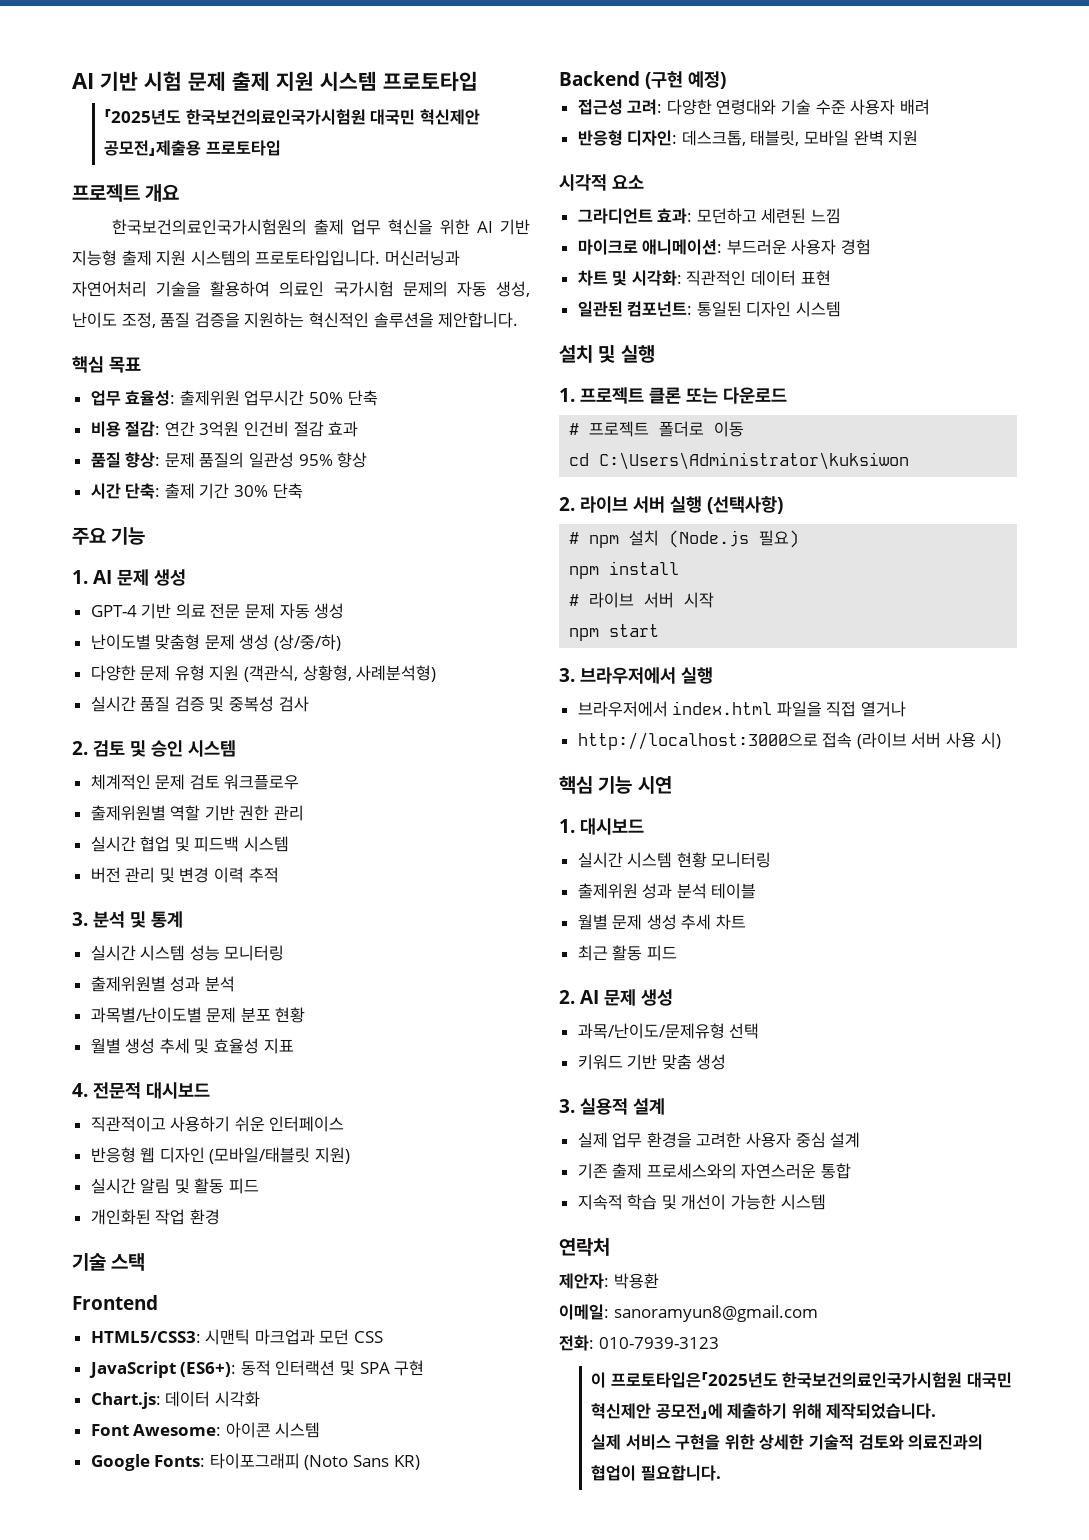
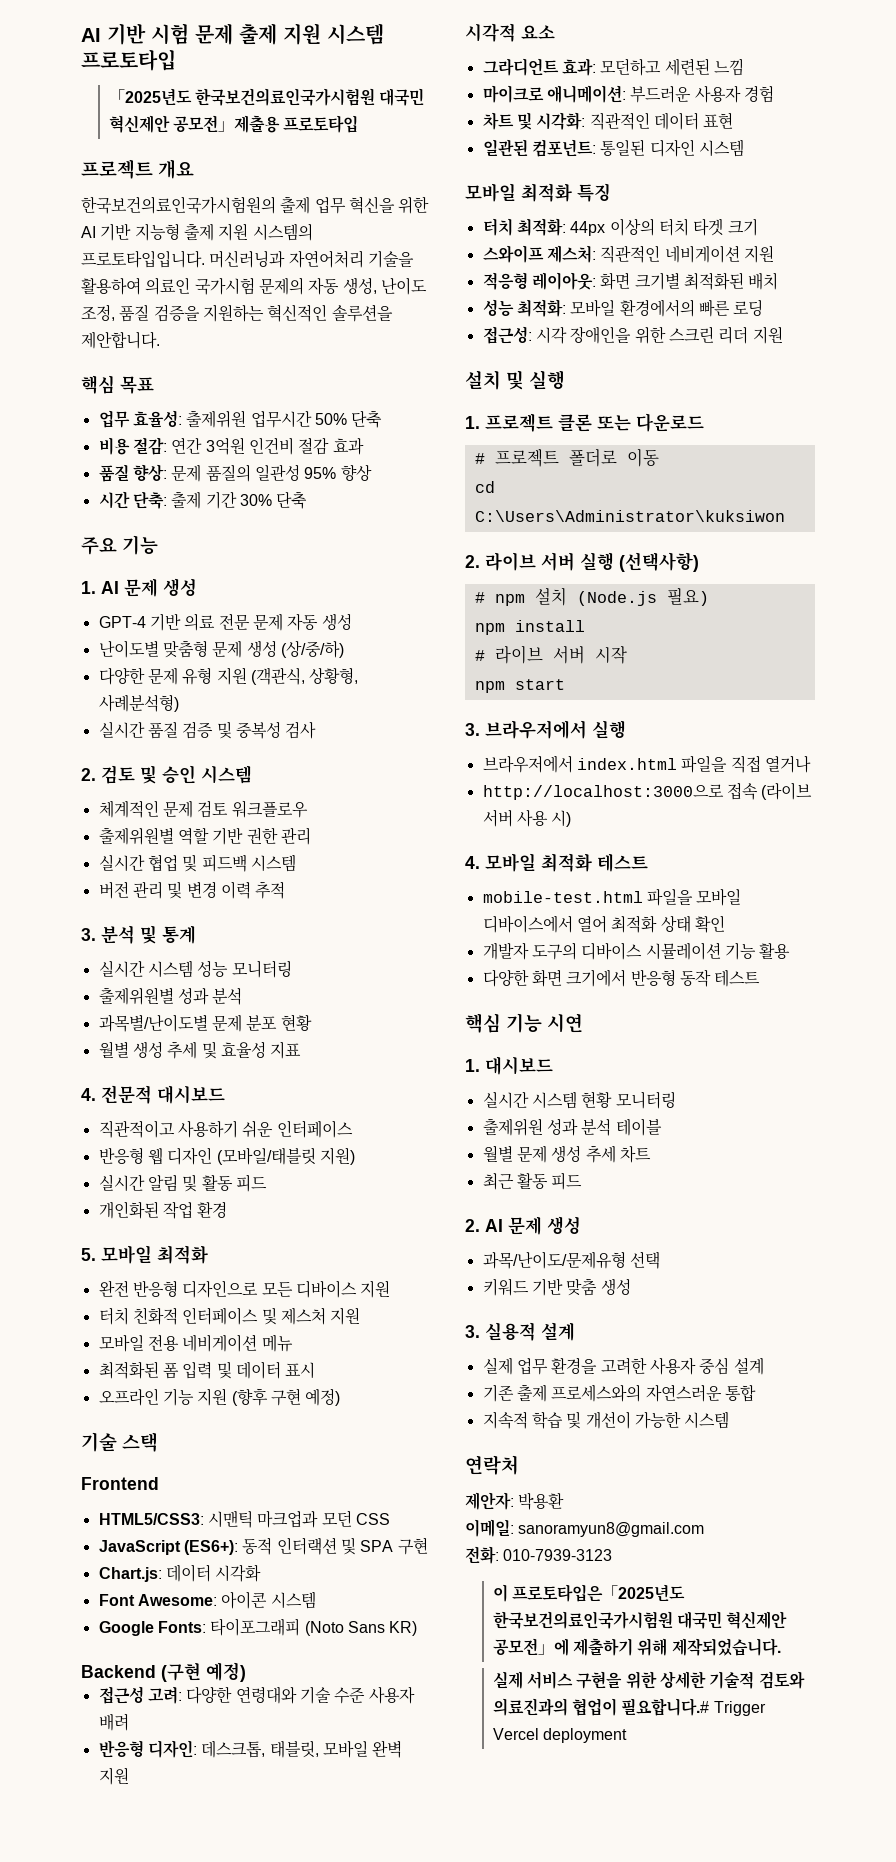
(220, 1217) none -> [81,1245,208,1264] [98,1280,391,1298] [98,1307,361,1325] [98,1334,293,1352] [98,1361,316,1379] [98,1388,341,1406] // 5. 모바일 최적화 // 완전 반응형 디자인으로 모든 디바이스 지원 // 터치 친화적 인터페이스 및 제스처 지원 // 모바일 전용 네비게이션 메뉴 // 최적화된 폼 입력 및 데이터 표시 // 오프라인 기능 지원 (향후 구현 예정)
(842, 309) none -> [465,183,611,202] [482,218,758,236] [482,245,774,263] [482,272,779,290] [482,299,764,317] [482,326,783,344] // 모바일 최적화 특징 // 터치 최적화: 44px 이상의 터치 타겟 크기 // 스와이프 제스처: 직관적인 네비게이션 지원 // 적응형 레이아웃: 화면 크기별 최적화된 배치 // 성능 최적화: 모바일 환경에서의 빠른 로딩 // 접근성: 시각 장애인을 위한 스크린 리더 지원
(1001, 740) none -> [465,853,648,872] [482,888,742,906] [482,915,725,933] [482,942,791,960] [482,969,761,987] // 4. 모바일 최적화 테스트 // mobile-test.html 파일을 모바일 디바이스에서 열어 최적화 상태 확인 // 개발자 도구의 디바이스 시뮬레이션 기능 활용 // 다양한 화면 크기에서 반응형 동작 테스트
[640,1465,721,1481] 필요합니다. -> [621,1698,766,1716] [492,1728,628,1743] 필요합니다.# Trigger Vercel deployment

